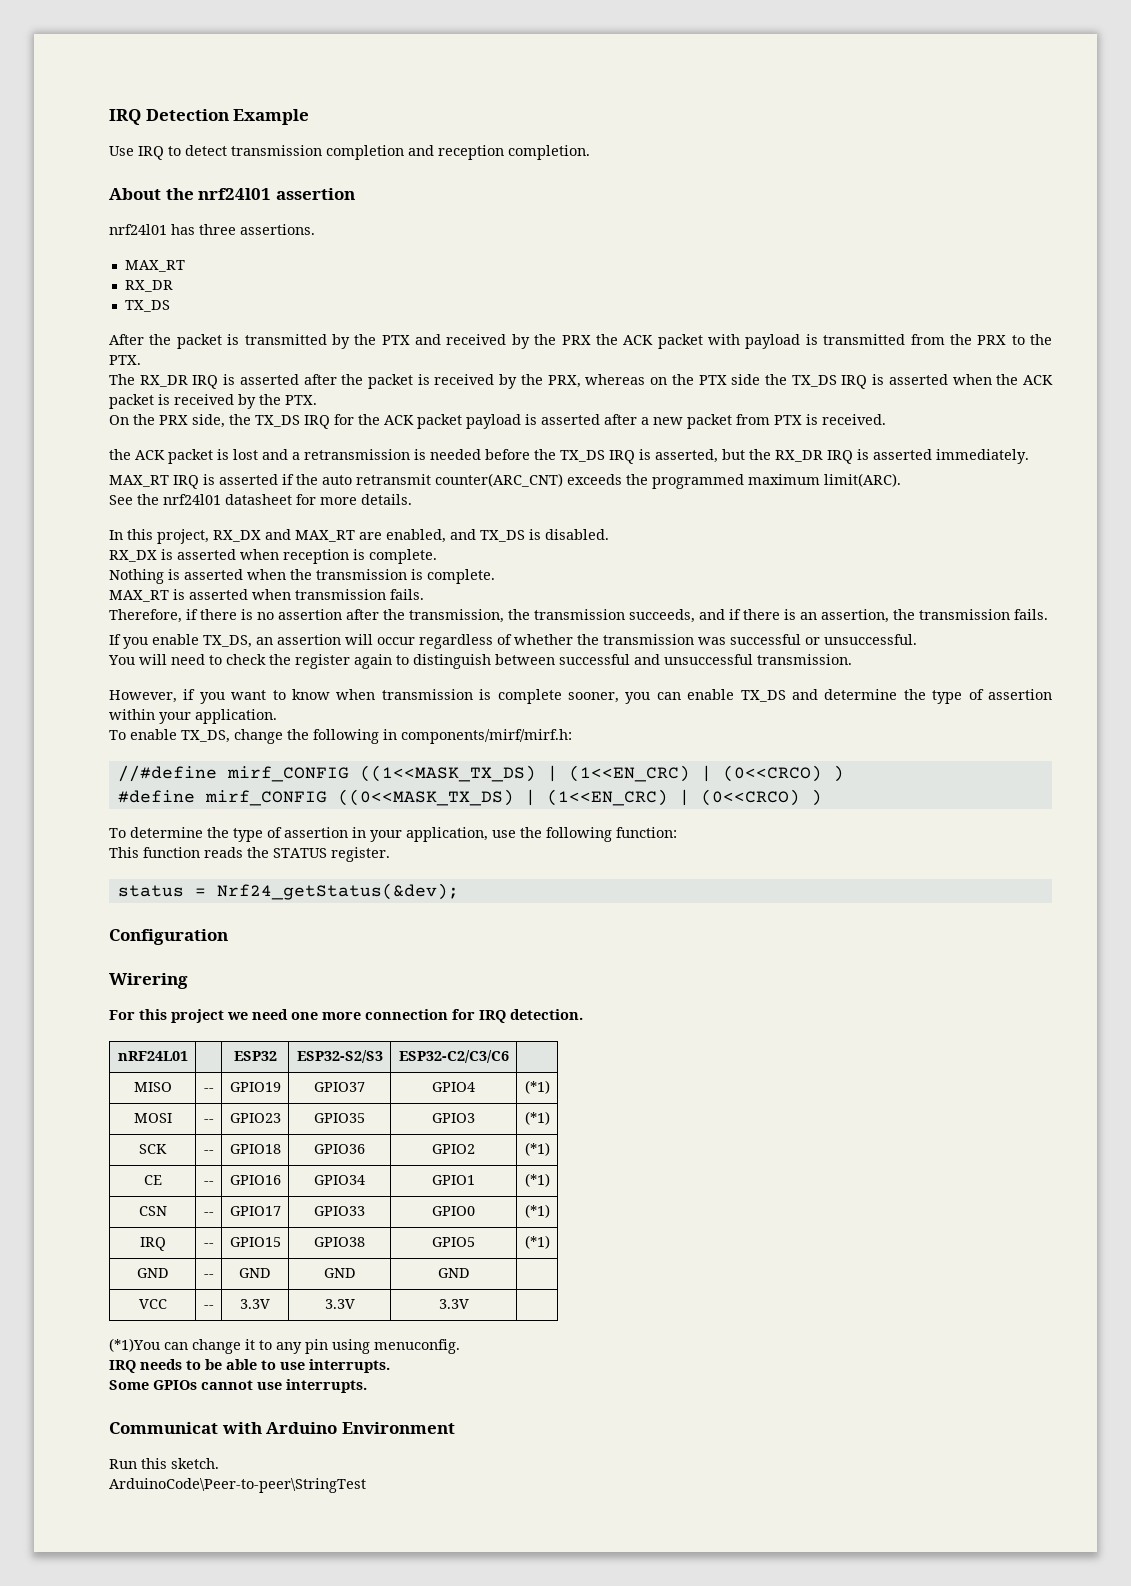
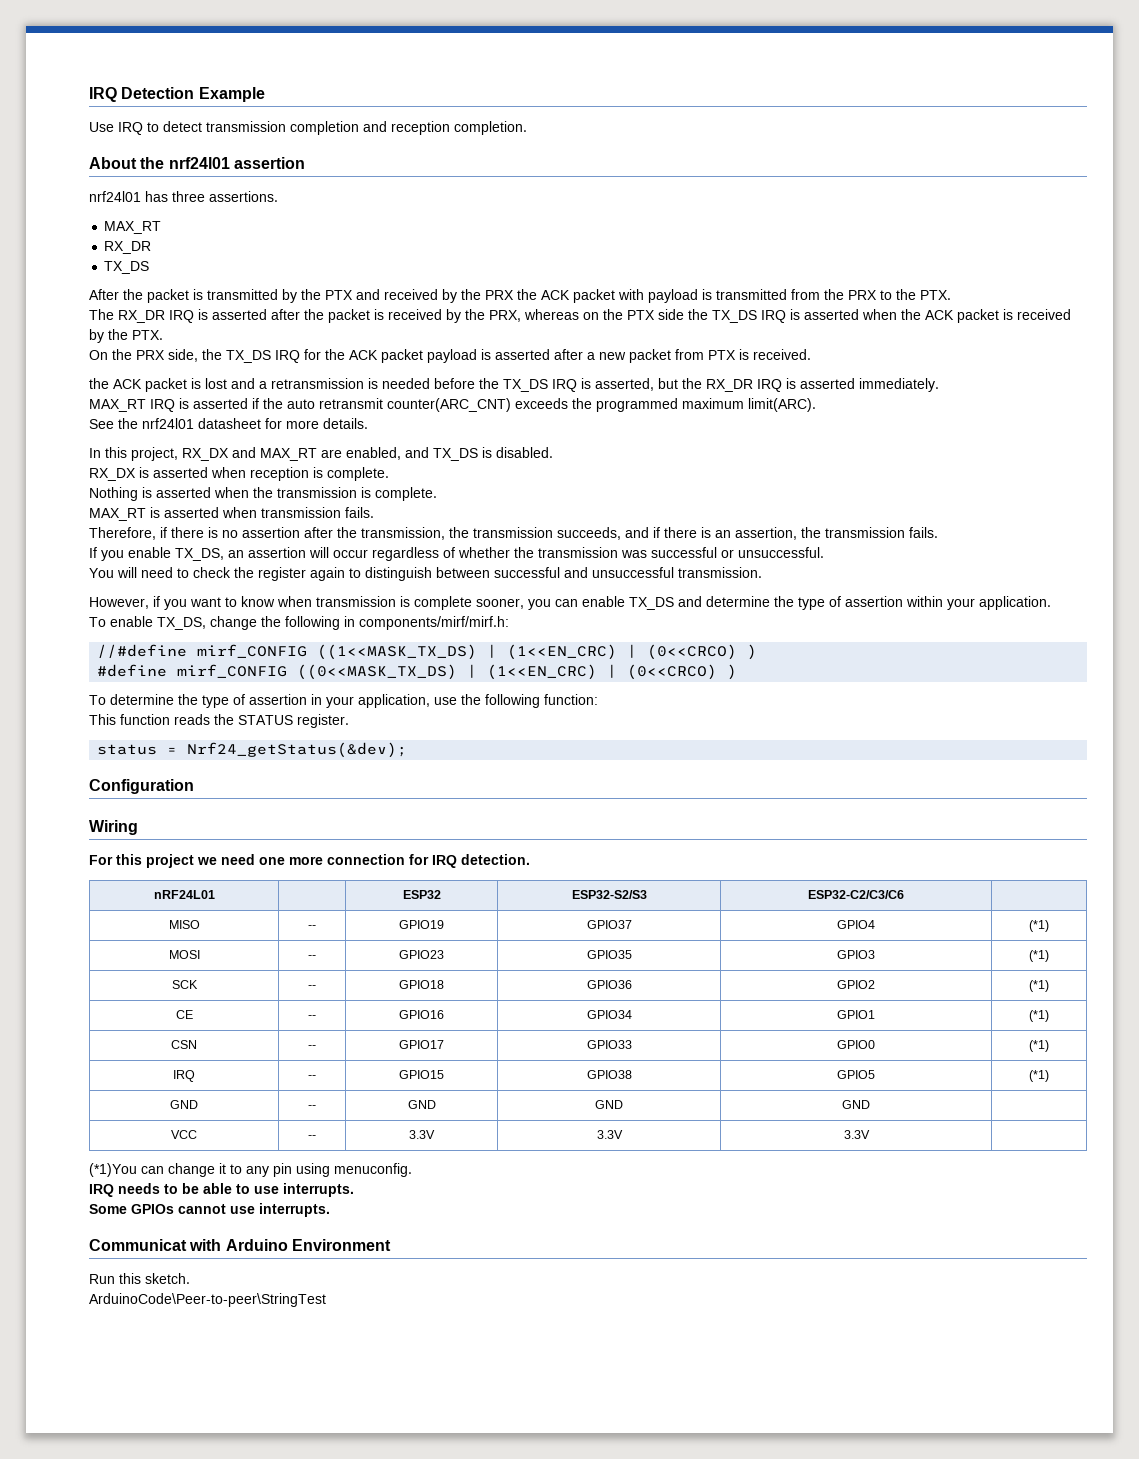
[109,973,188,989] Wirering -> [89,820,138,835] Wiring

